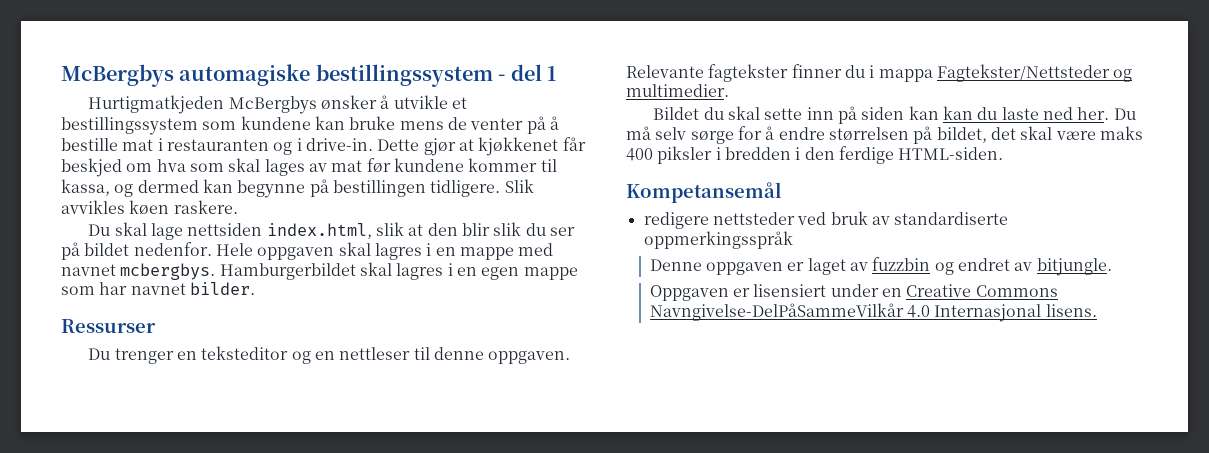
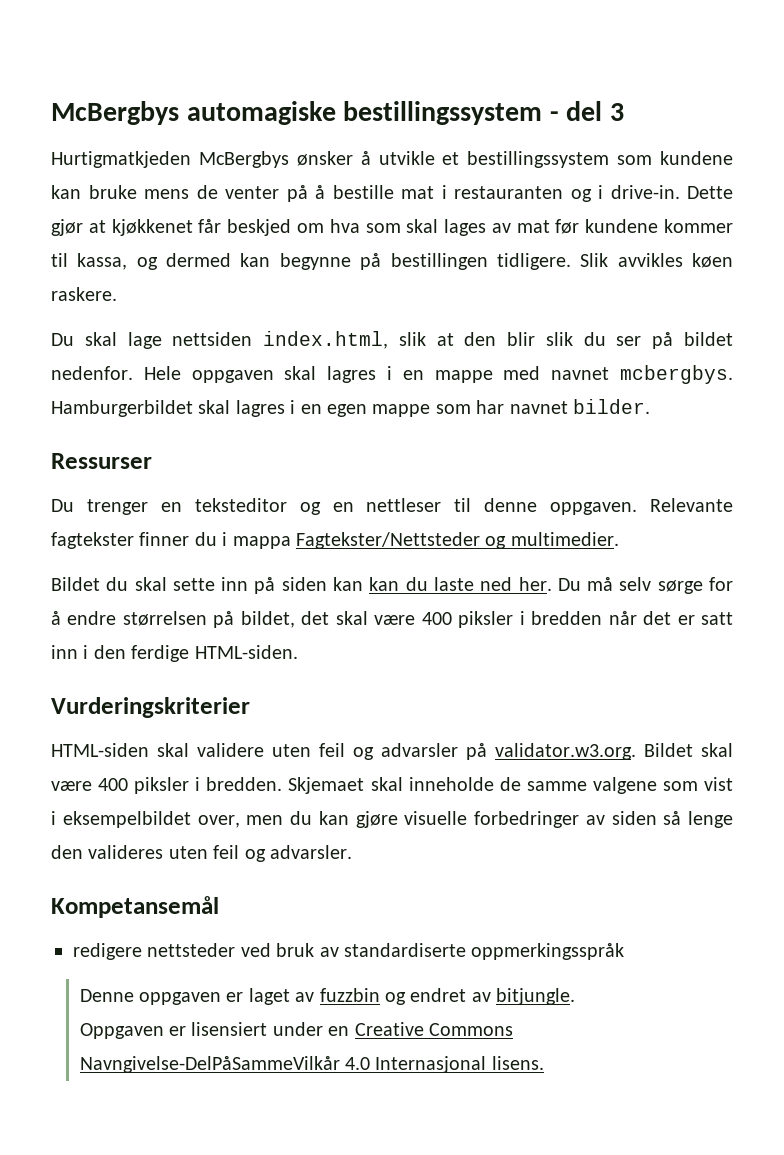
[547,66,556,81] 1 -> [609,103,624,121] 3
[1099,126,1143,140] maks -> (416, 620) none
(791, 153) none -> [608,611,733,625] [51,645,78,659] når det er satt inn
(1004, 153) none -> [51,697,250,718] [51,743,733,760] [51,777,733,794] [51,811,733,828] [51,845,352,862] // Vurderingskriterier // HTML-siden skal validere uten feil og advarsler på validator.w3.org. Bildet skal være 400 piksler i bredden. Skjemaet skal inneholde de samme valgene som vist i eksempelbildet over, men du kan gjøre visuelle forbedringer av siden så lenge den valideres uten feil og advarsler.

